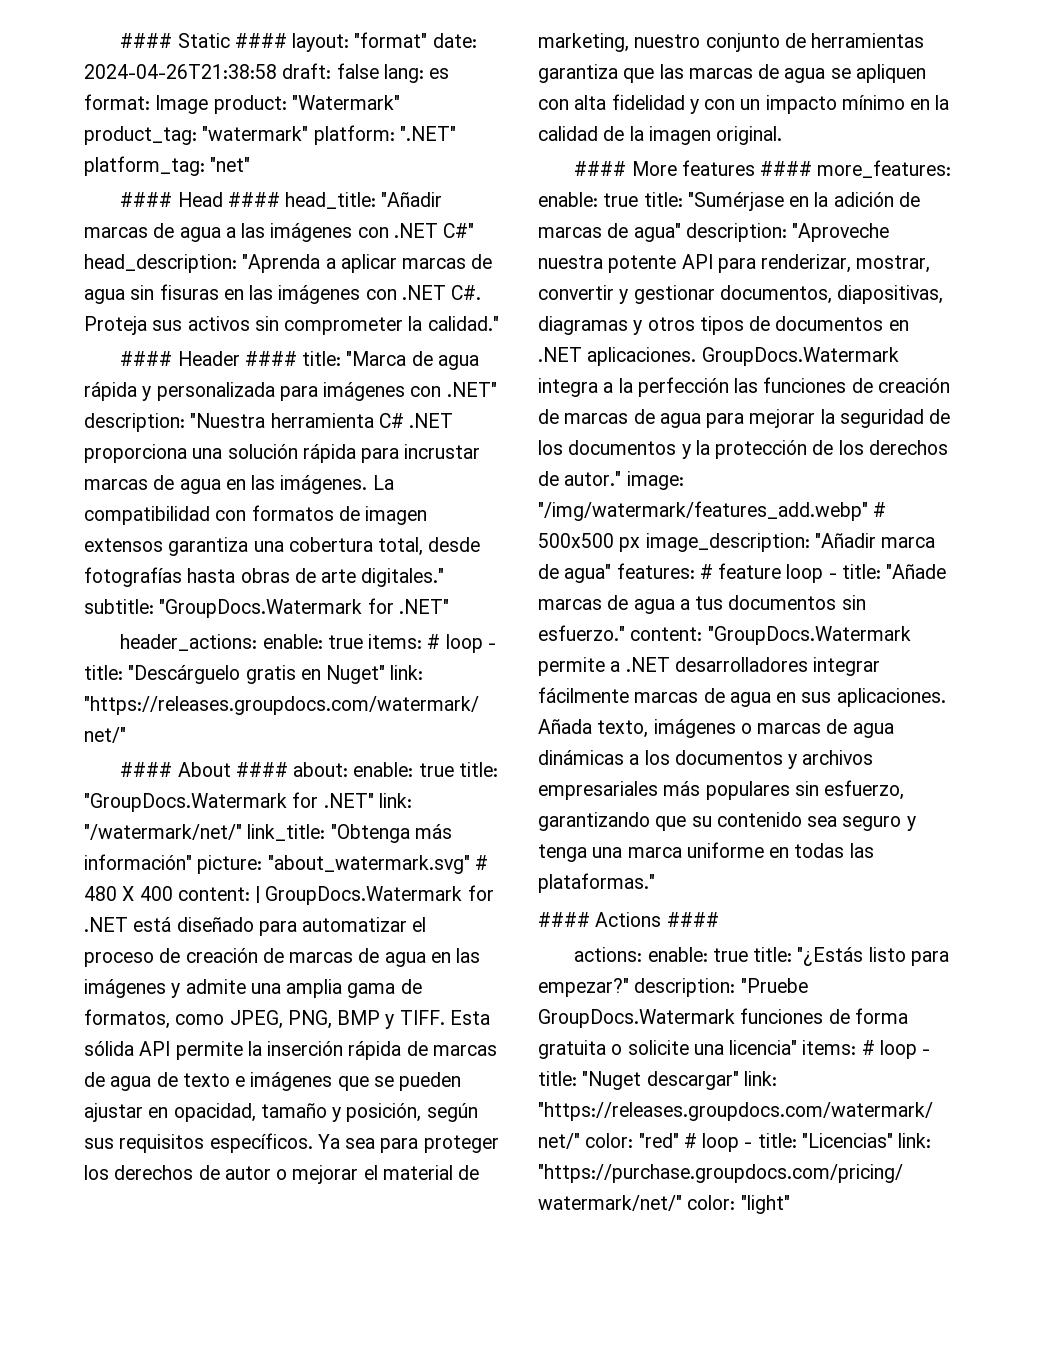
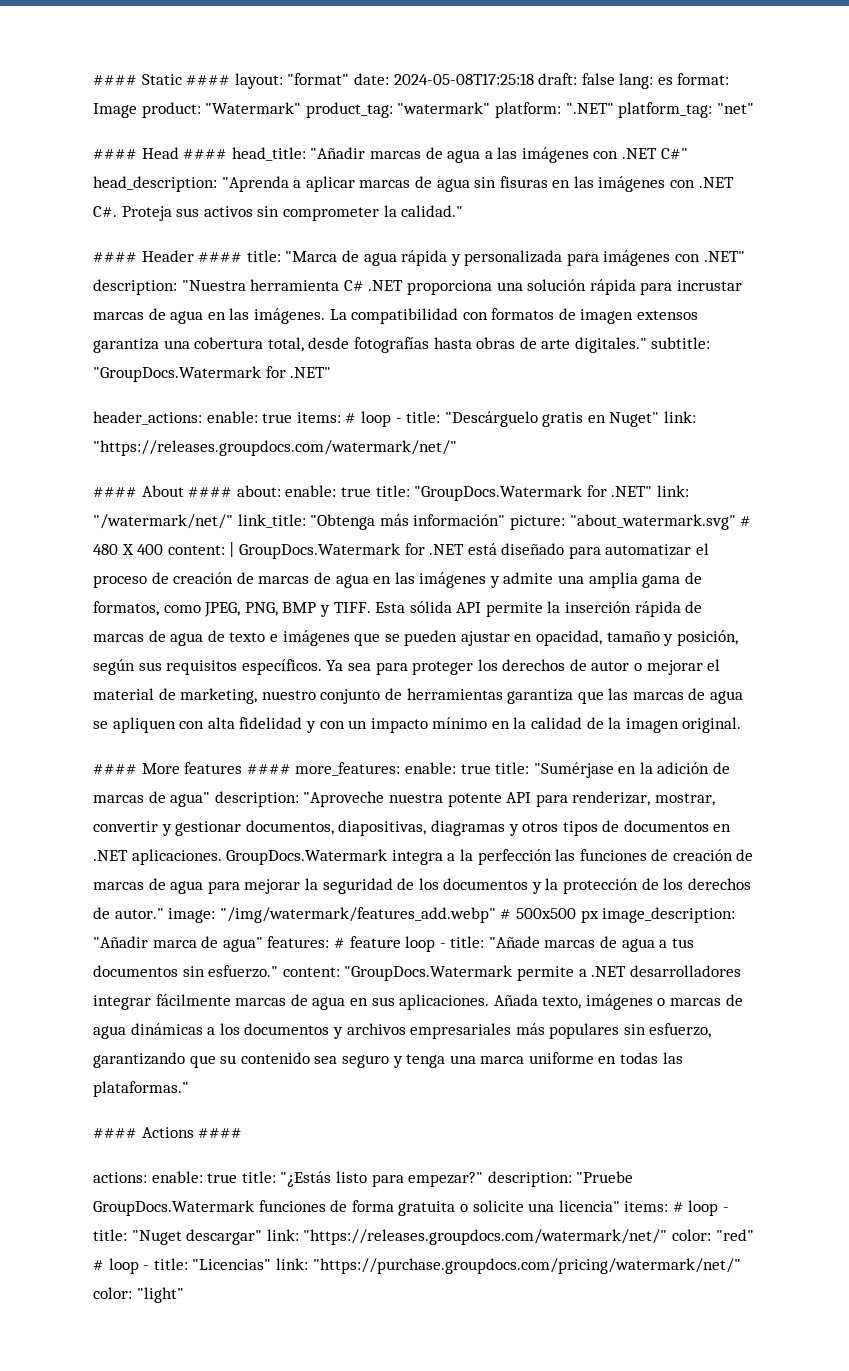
[84,64,277,79] 2024-04-26T21:38:58 -> [393,73,534,85] 2024-05-08T17:25:18

